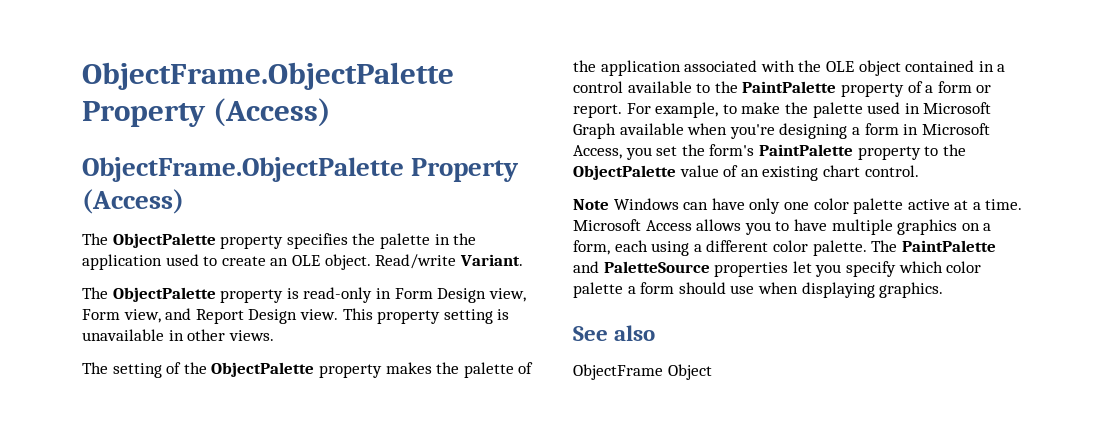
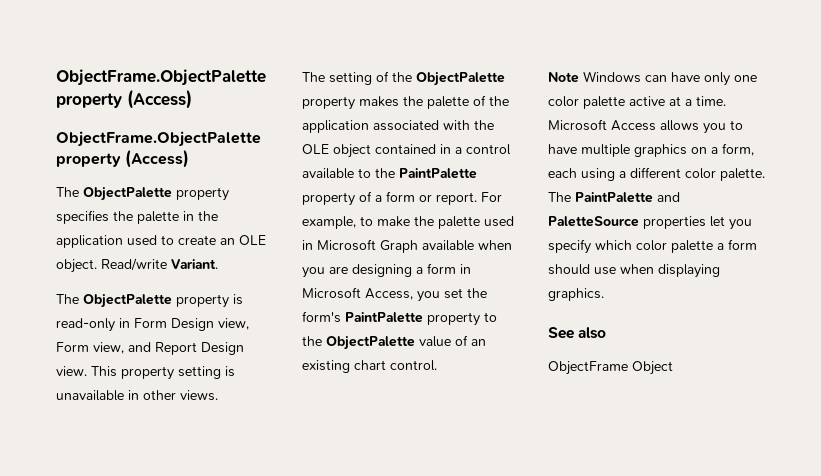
[82,62,454,90] [82,101,206,127] ObjectFrame.ObjectPalette Property -> [56,69,266,86] [56,93,122,108] ObjectFrame.ObjectPalette property
[411,158,520,182] Property -> [56,153,121,167] property
[729,124,775,139] you're -> [302,266,348,278] you are

